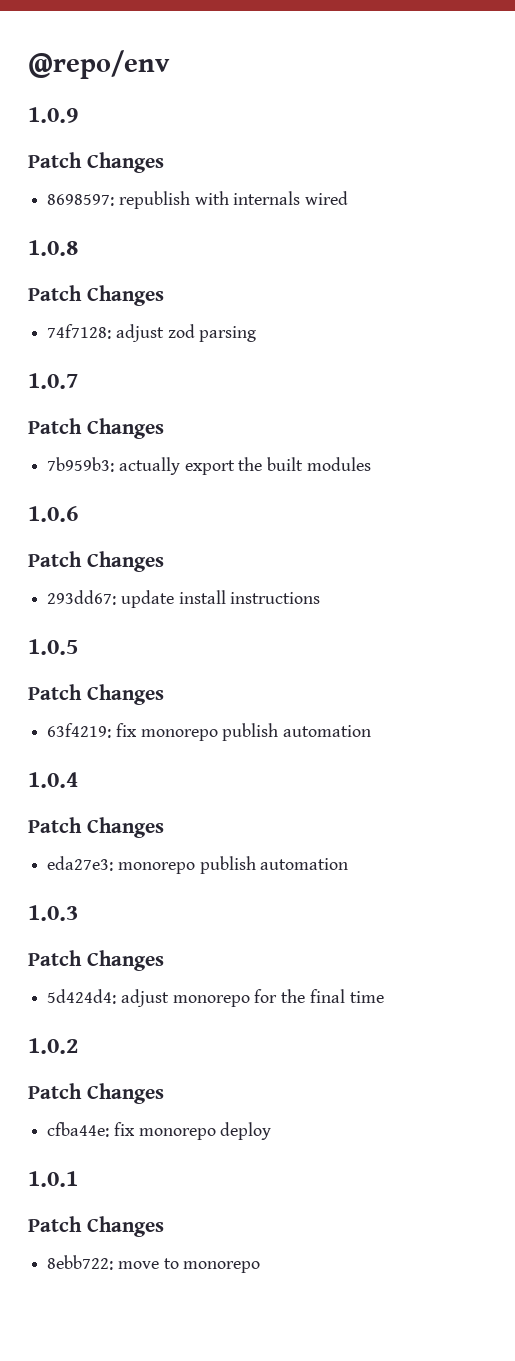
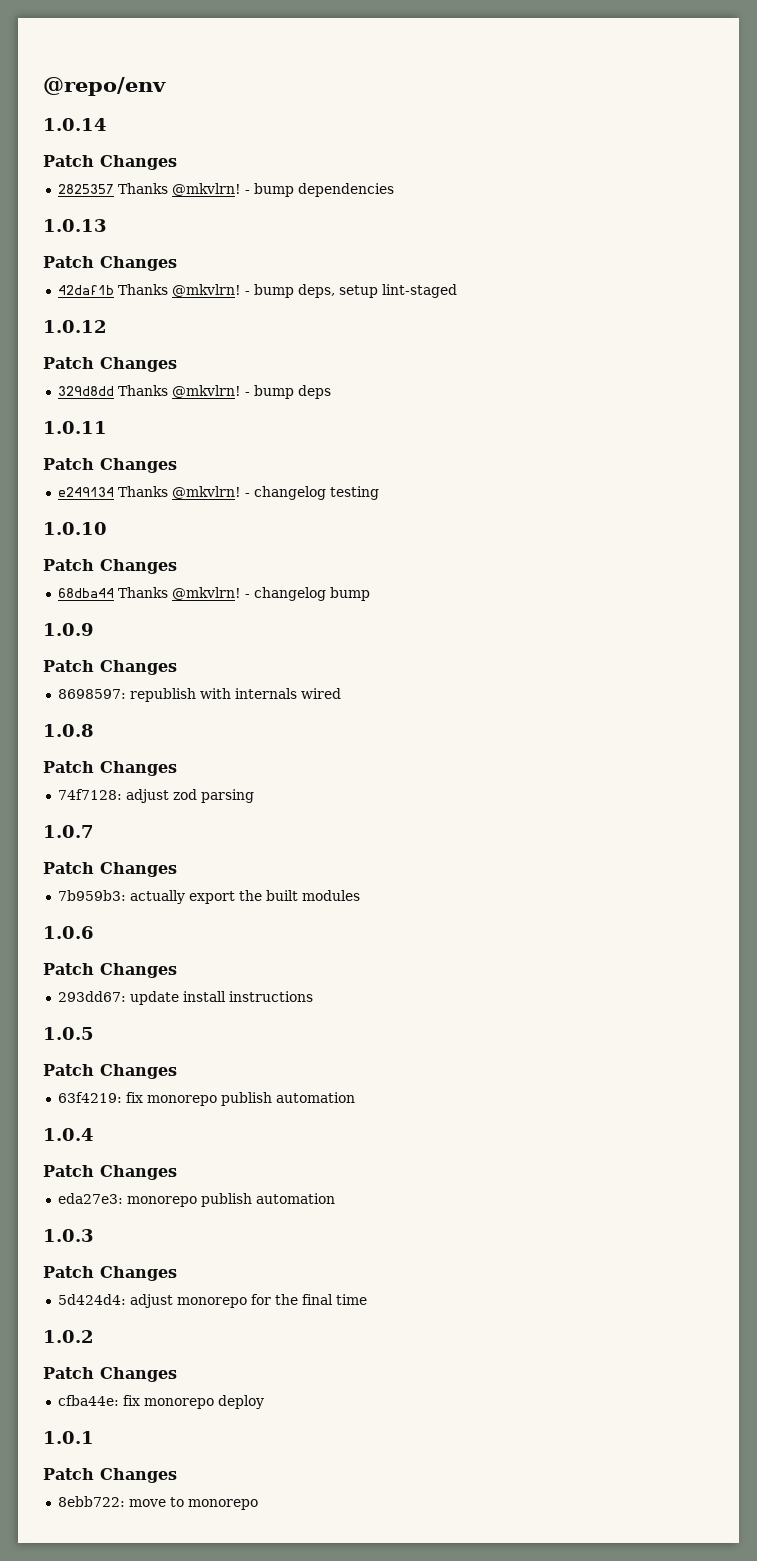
(170, 64) none -> [43,118,107,131] [43,155,177,170] [57,183,394,197] [43,219,107,232] [43,256,177,271] [57,284,457,298] [43,320,107,333] [43,357,177,372] [57,385,331,399] [43,421,107,434] [43,458,177,473] [57,486,379,500] [43,522,107,535] [43,559,177,574] [57,587,370,601] // 1.0.14 // Patch Changes // 2825357 Thanks @mkvlrn! - bump dependencies // 1.0.13 // Patch Changes // 42daf1b Thanks @mkvlrn! - bump deps, setup lint-staged // 1.0.12 // Patch Changes // 329d8dd Thanks @mkvlrn! - bump deps // 1.0.11 // Patch Changes // e249134 Thanks @mkvlrn! - changelog testing // 1.0.10 // Patch Changes // 68dba44 Thanks @mkvlrn! - changelog bump

